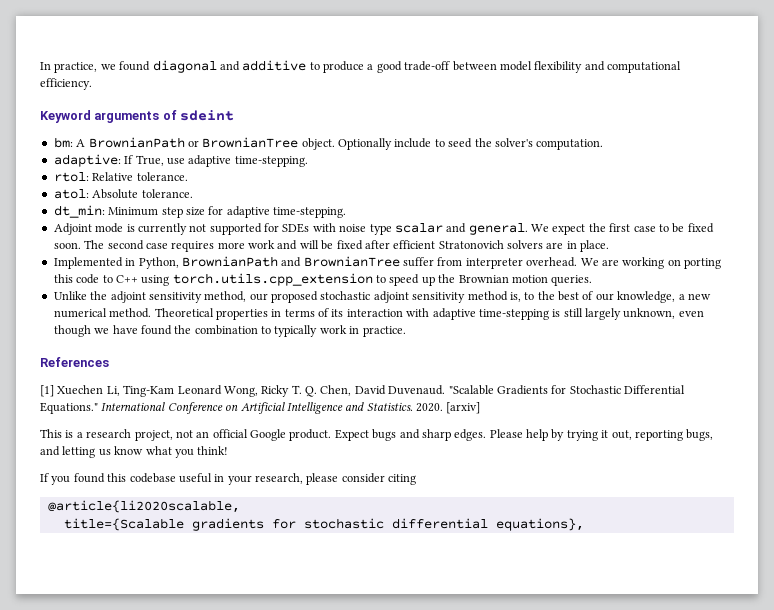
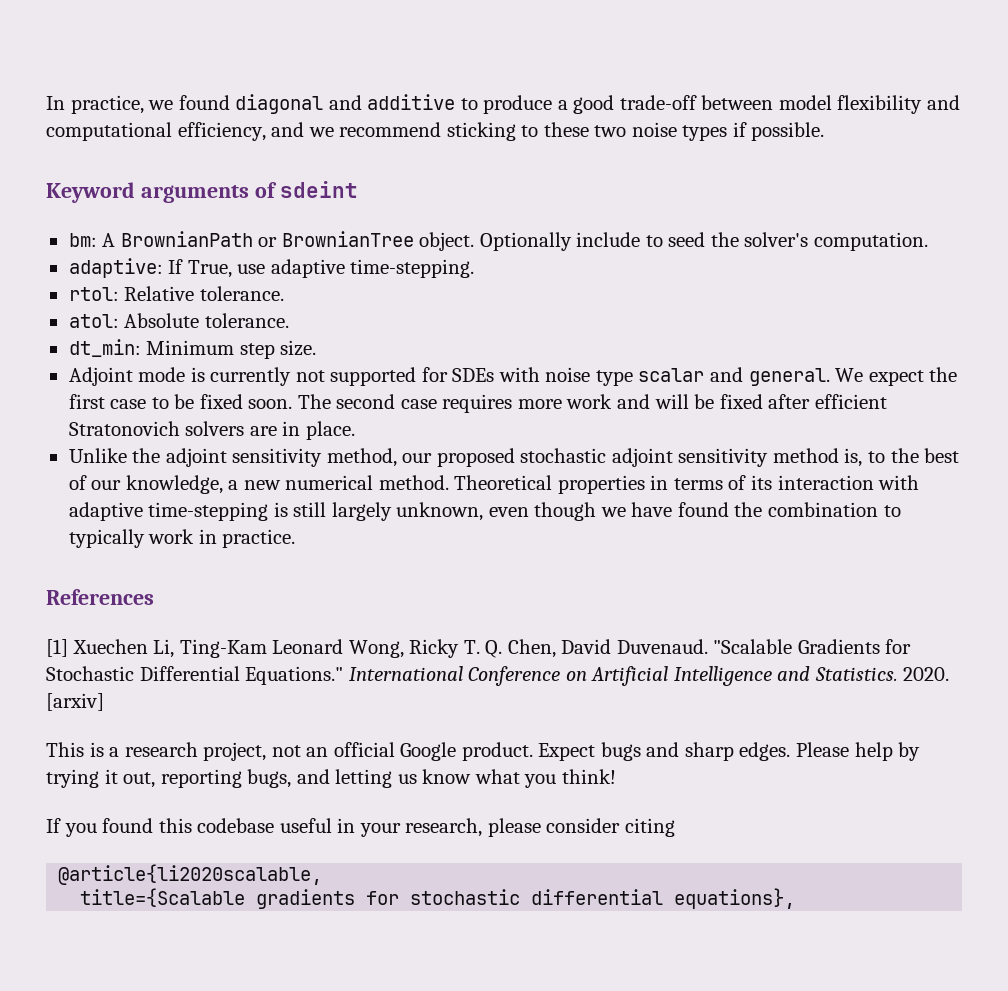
[40,78,92,90] efficiency. -> [177,122,825,141] efficiency, and we recommend sticking to these two noise types if possible.
[185,206,346,218] size for adaptive time-stepping. -> [280,340,317,356] size.
[53,256,721,269] [53,273,593,286] // Implemented in Python, BrownianPath and BrownianTree suffer from interpreter overhead. We are working on porting this code to C++ using torch.utils.cpp_extension to speed up the Brownian motion queries. -> (355, 430) none

